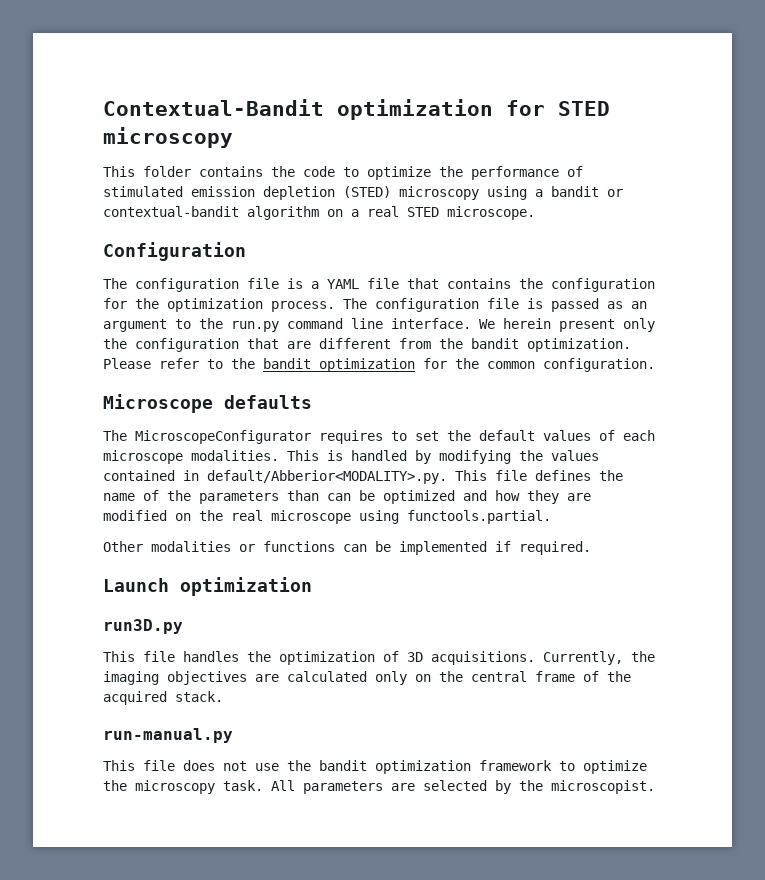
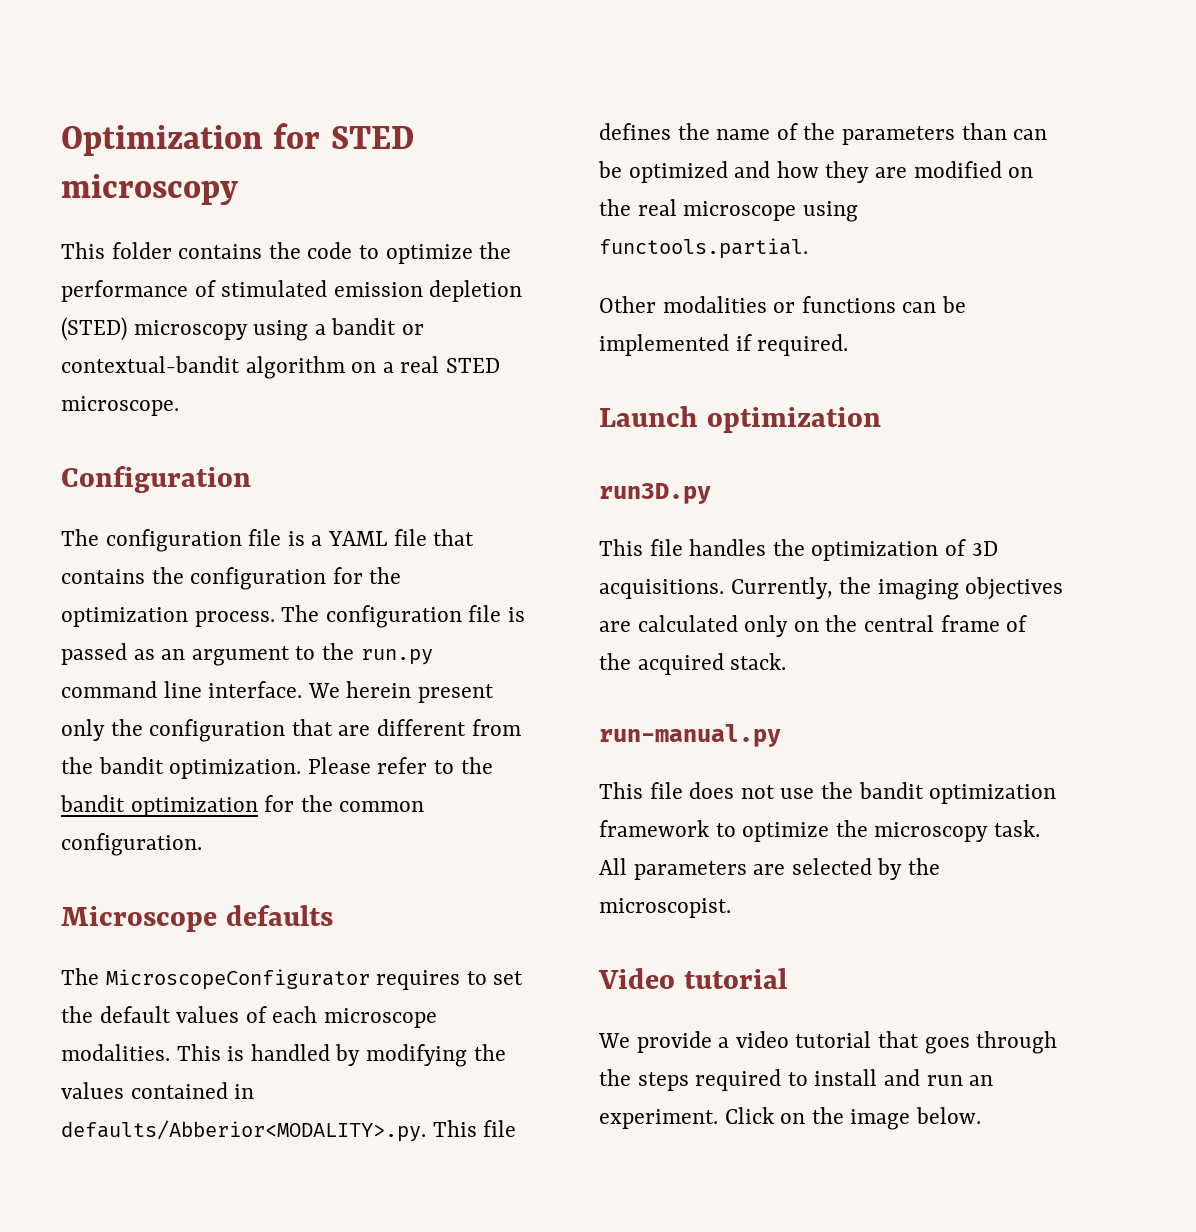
[103,99,493,120] Contextual-Bandit optimization -> [61,125,263,156] Optimization
[207,470,447,484] default/Abberior<MODALITY>.py. -> [61,1120,426,1142] defaults/Abberior<MODALITY>.py.
(655, 787) none -> [598,968,787,989] [598,1031,1058,1054] [599,1069,994,1091] [599,1107,982,1130] // Video tutorial // We provide a video tutorial that goes through the steps required to install and run an experiment. Click on the image below.

